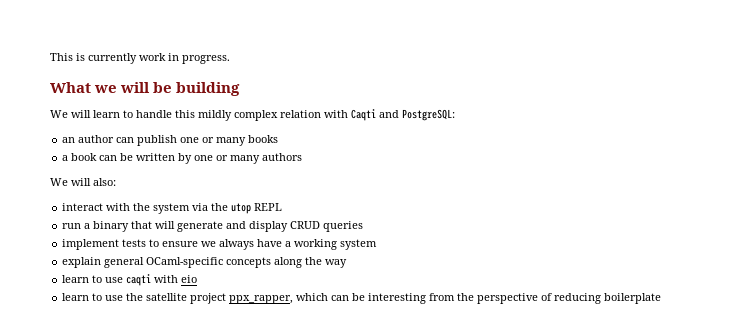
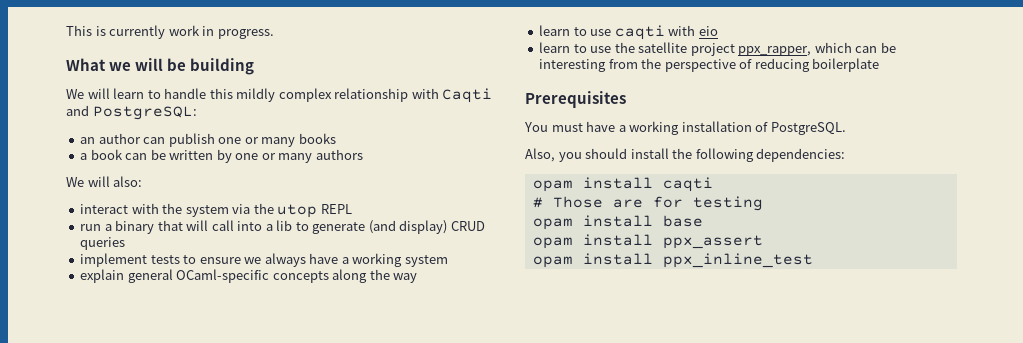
[280,110,321,118] relation -> [334,88,409,102] relationship
[177,221,289,232] generate and display -> [211,220,448,234] call into a lib to generate (and display)
(662, 298) none -> [525,91,626,108] [524,121,846,135] [525,148,846,162] [532,177,713,192] [532,196,763,211] [532,215,703,230] [532,234,763,249] [532,253,813,268] // Prerequisites // You must have a working installation of PostgreSQL. // Also, you should install the following dependencies: // opam install caqti // # Those are for testing // opam install base // opam install ppx_assert // opam install ppx_inline_test

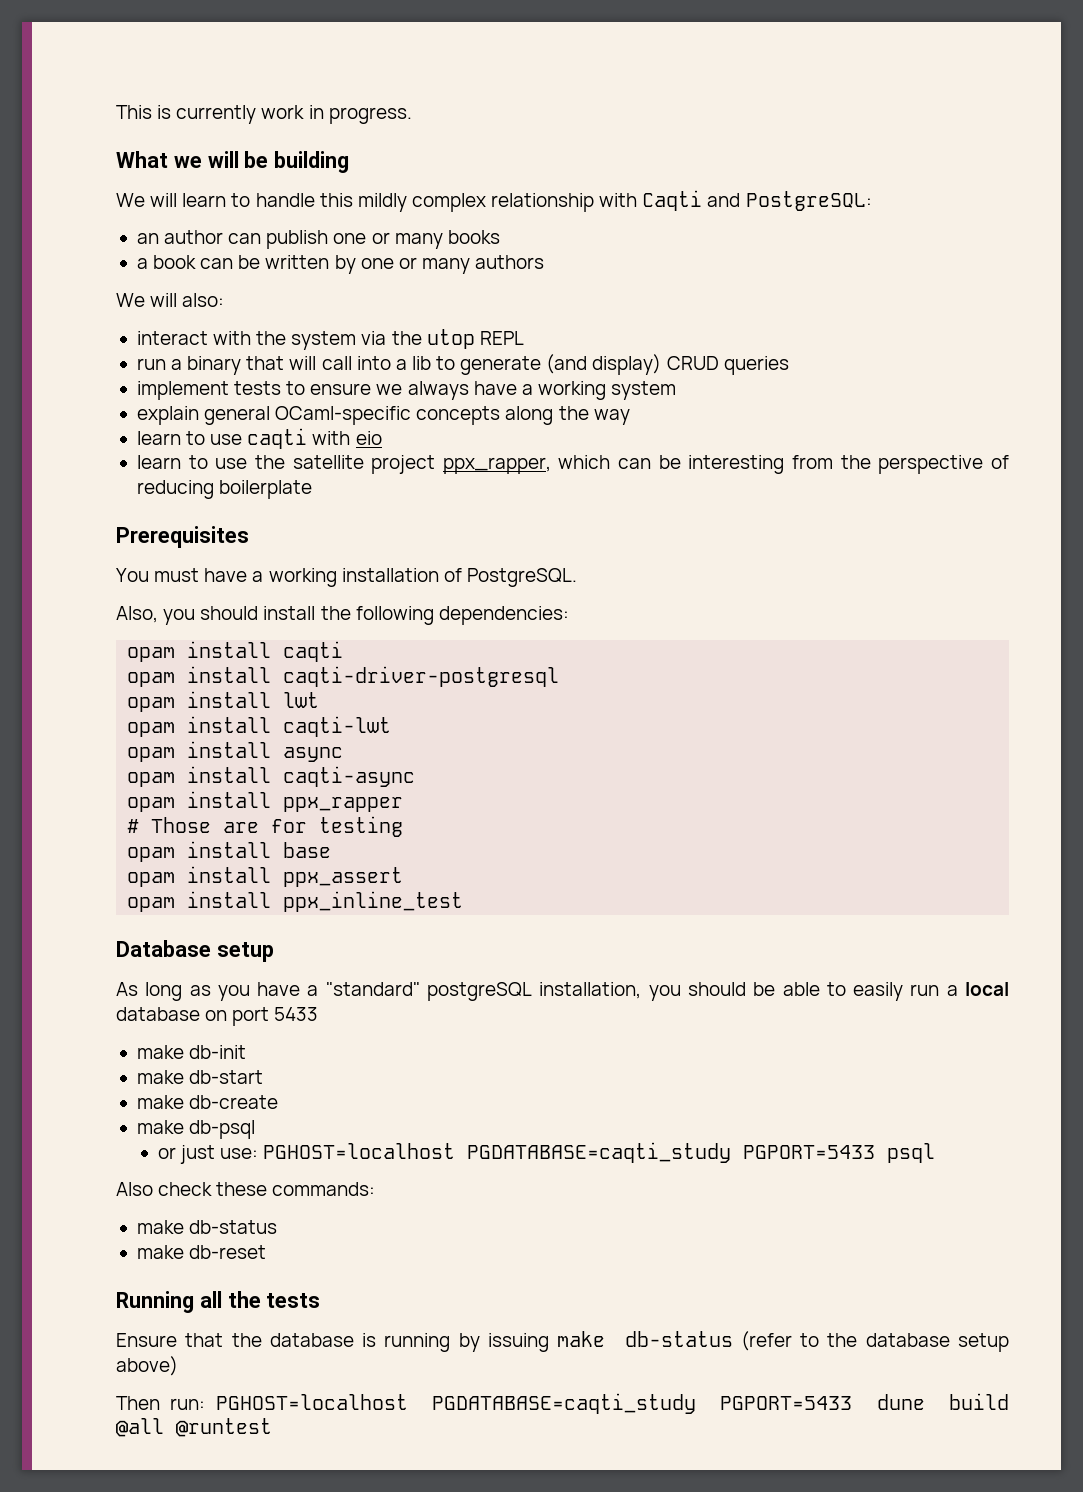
(713, 184) none -> [127,666,560,687] [127,691,320,712] [127,716,392,737] [127,741,344,762] [127,766,416,787] [127,791,404,812] // opam install caqti-driver-postgresql // opam install lwt // opam install caqti-lwt // opam install async // opam install caqti-async // opam install ppx_rapper
(813, 260) none -> [116,940,274,962] [116,982,1009,1001] [116,1007,319,1026] [136,1045,247,1059] [136,1070,264,1084] [136,1095,279,1109] [136,1120,256,1139] [158,1142,936,1164] [116,1182,376,1196] [136,1220,278,1234] [136,1245,267,1259] [116,1291,321,1313] [116,1331,1009,1352] [116,1356,178,1376] [116,1393,1009,1414] [116,1418,272,1437] // Database setup // As long as you have a "standard" postgreSQL installation, you should be able to easily run a local database on port 5433 // make db-init // make db-start // make db-create // make db-psql // or just use: PGHOST=localhost PGDATABASE=caqti_study PGPORT=5433 psql // Also check these commands: // make db-status // make db-reset // Running all the tests // Ensure that the database is running by issuing make db-status (refer to the database setup above) // Then run: PGHOST=localhost PGDATABASE=caqti_study PGPORT=5433 dune build @all @runtest

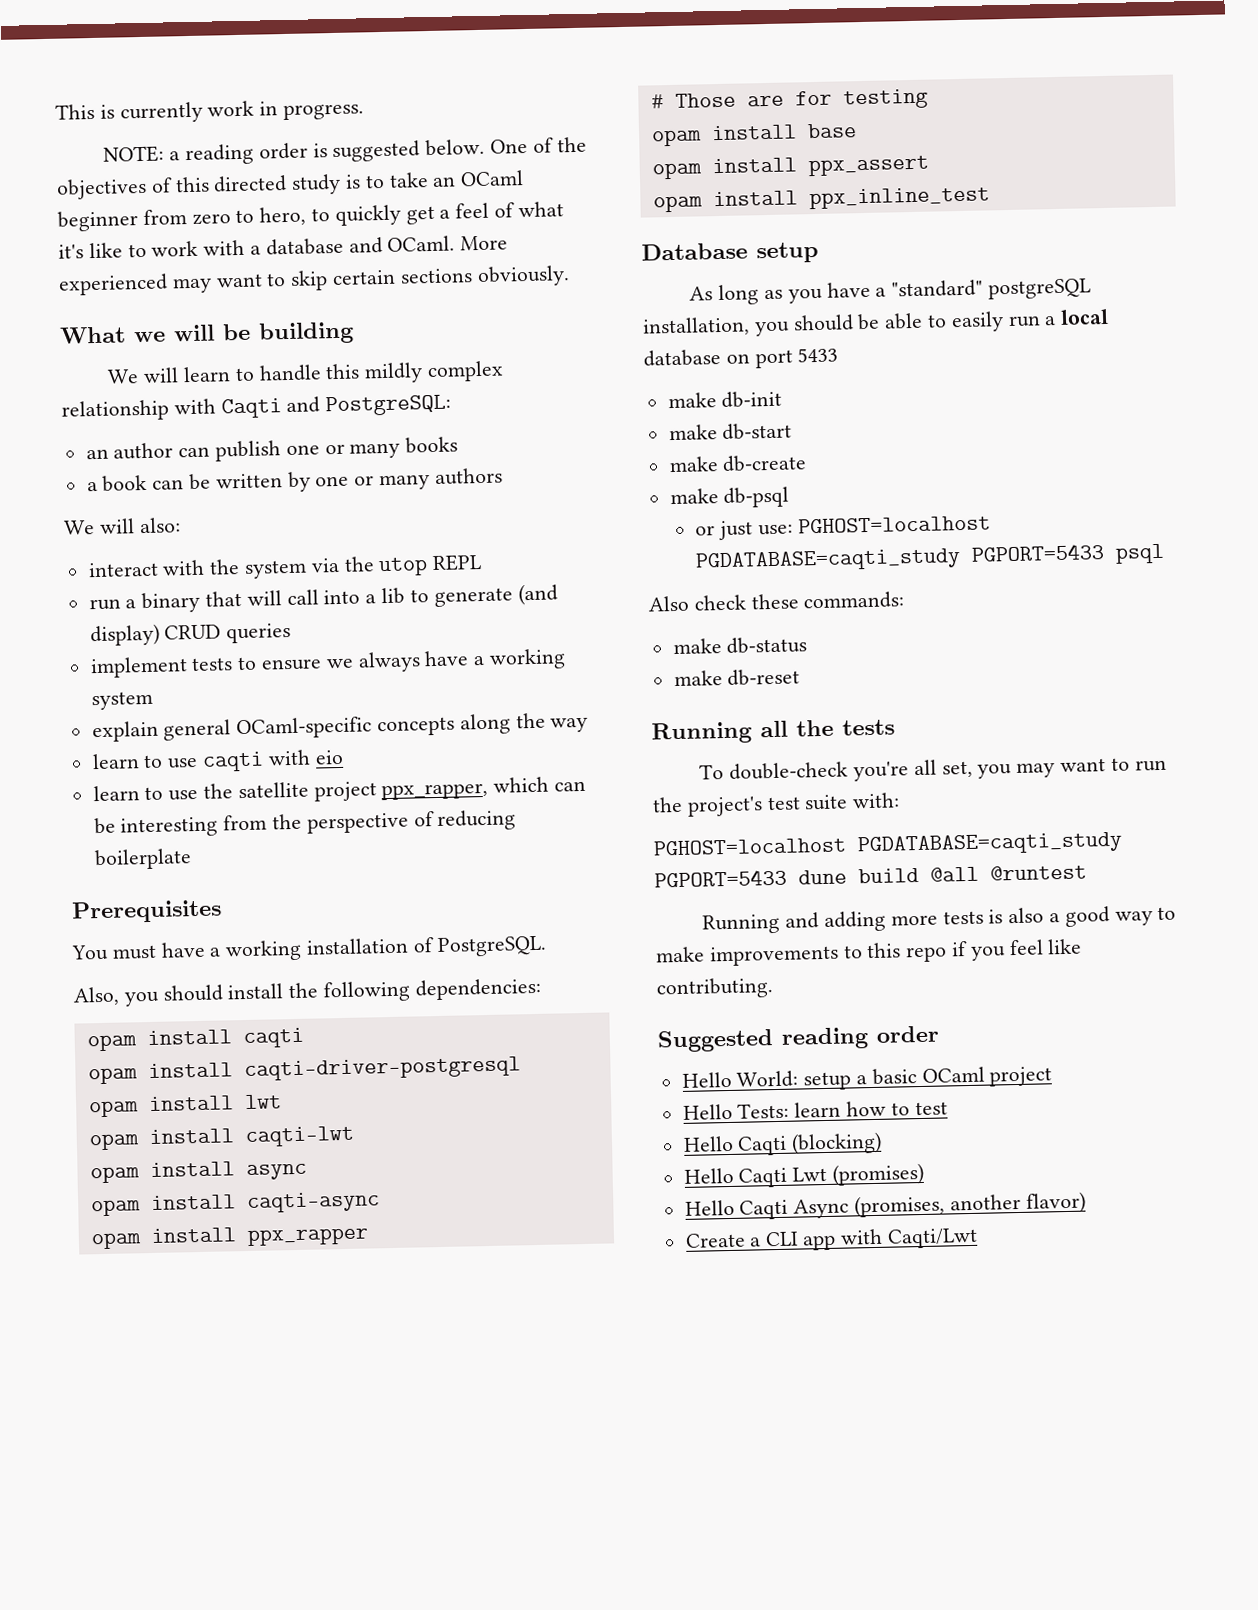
(412, 115) none -> [103,136,587,166] [56,170,525,200] [57,201,564,232] [58,235,509,259] [58,265,570,296] // NOTE: a reading order is suggested below. One of the objectives of this directed study is to take an OCaml beginner from zero to hero, to quickly get a feel of what it's like to work with a database and OCaml. More experienced may want to skip certain sections obviously.
[116,1331,1009,1352] [116,1356,178,1376] [116,1396,206,1410] Ensure that the database is running by issuing make db-status (refer to the database setup above) // Then run: -> [699,757,1167,782] [652,792,901,817] To double-check you're all set, you may want to run the project's test suite with: //
(272, 1427) none -> [702,906,1177,935] [655,938,1083,967] [656,977,774,1000] [657,1025,939,1053] [681,1066,1053,1091] [682,1100,948,1120] [682,1131,883,1156] [683,1162,925,1188] [684,1191,1086,1220] [684,1227,978,1251] // Running and adding more tests is also a good way to make improvements to this repo if you feel like contributing. // Suggested reading order // Hello World: setup a basic OCaml project // Hello Tests: learn how to test // Hello Caqti (blocking) // Hello Caqti Lwt (promises) // Hello Caqti Async (promises, another flavor) // Create a CLI app with Caqti/Lwt

